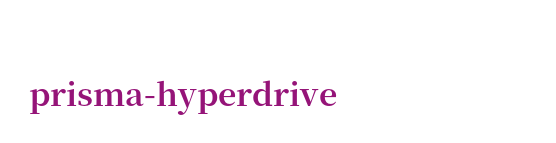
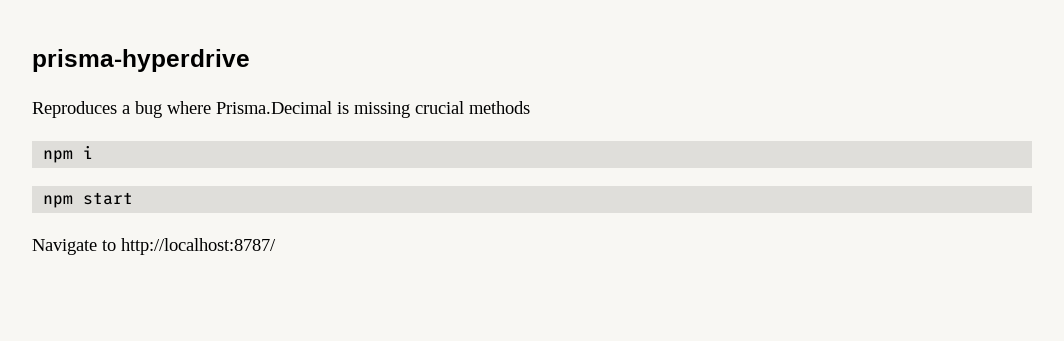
(337, 97) none -> [32,101,530,118] [43,145,94,163] [43,192,134,208] [32,238,276,255] // Reproduces a bug where Prisma.Decimal is missing crucial methods // npm i // npm start // Navigate to http://localhost:8787/

